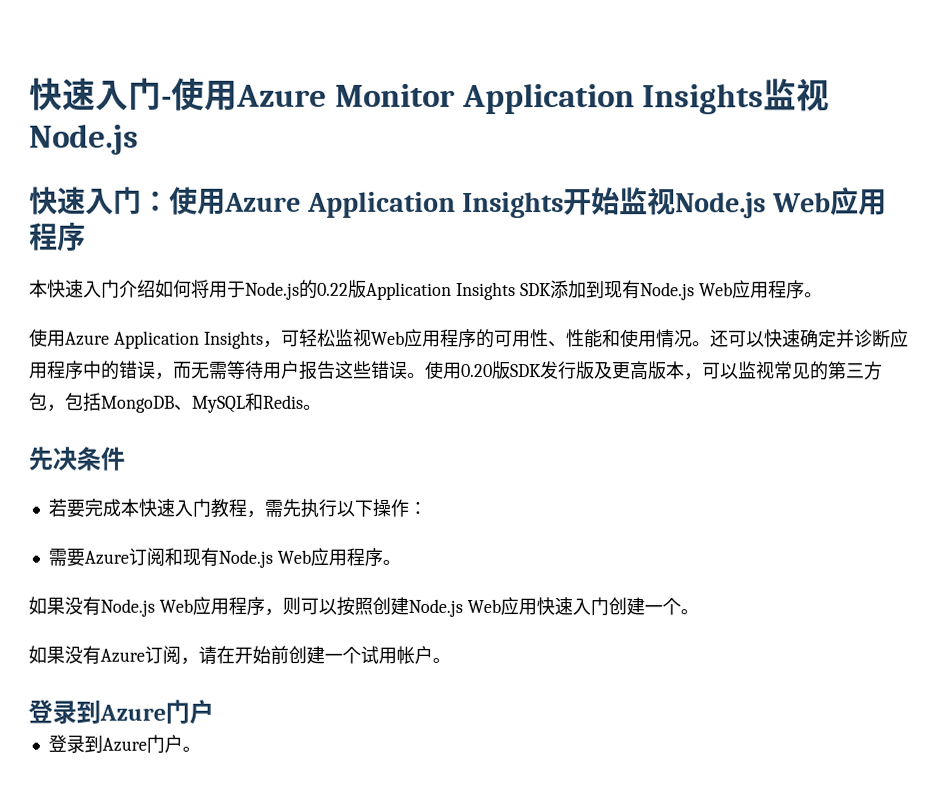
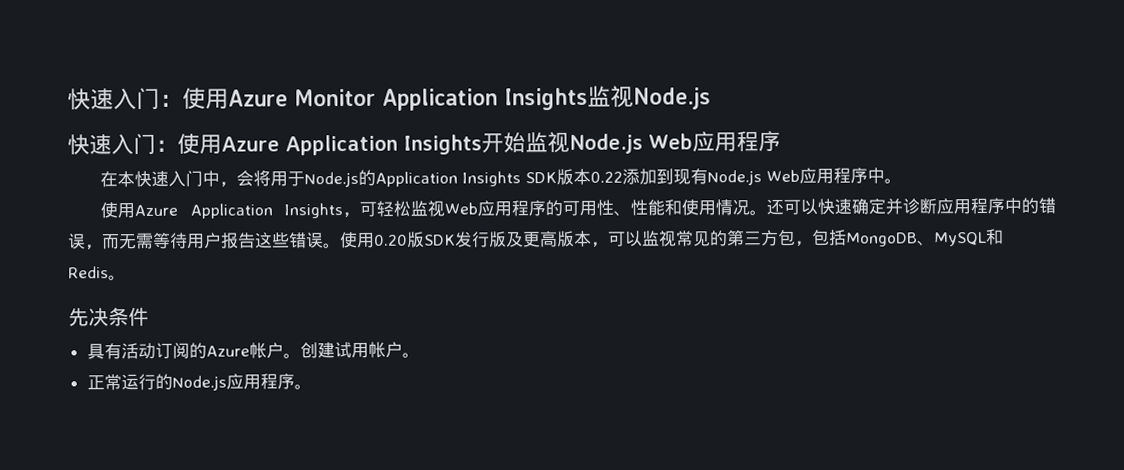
[29,77,172,111] 快速入门- -> [67,87,183,111] 快速入门：
[29,279,192,298] 本快速入门介绍如何 -> [100,170,255,188] 在本快速入门中，会
[317,279,367,298] 0.22版 -> (377, 177) none
(552, 290) none -> [556,168,624,186] 版本0.22
(805, 290) none -> [867,167,886,184] 中
[47,498,427,518] [47,547,401,568] [28,596,699,617] [28,645,451,665] [28,699,214,725] [47,734,183,753] 若要完成本快速入门教程，需先执行以下操作： // 需要Azure订阅和现有Node.js Web应用程序。 // 如果没有Node.js Web应用程序，则可以按照创建Node.js Web应用快速入门创建一个。 // 如果没有Azure订阅，请在开始前创建一个试用帐户。 // 登录到Azure门户 // 登录到Azure门户 -> [86,341,420,360] [86,373,295,391] 具有活动订阅的Azure帐户。创建试用帐户。 // 正常运行的Node.js应用程序

